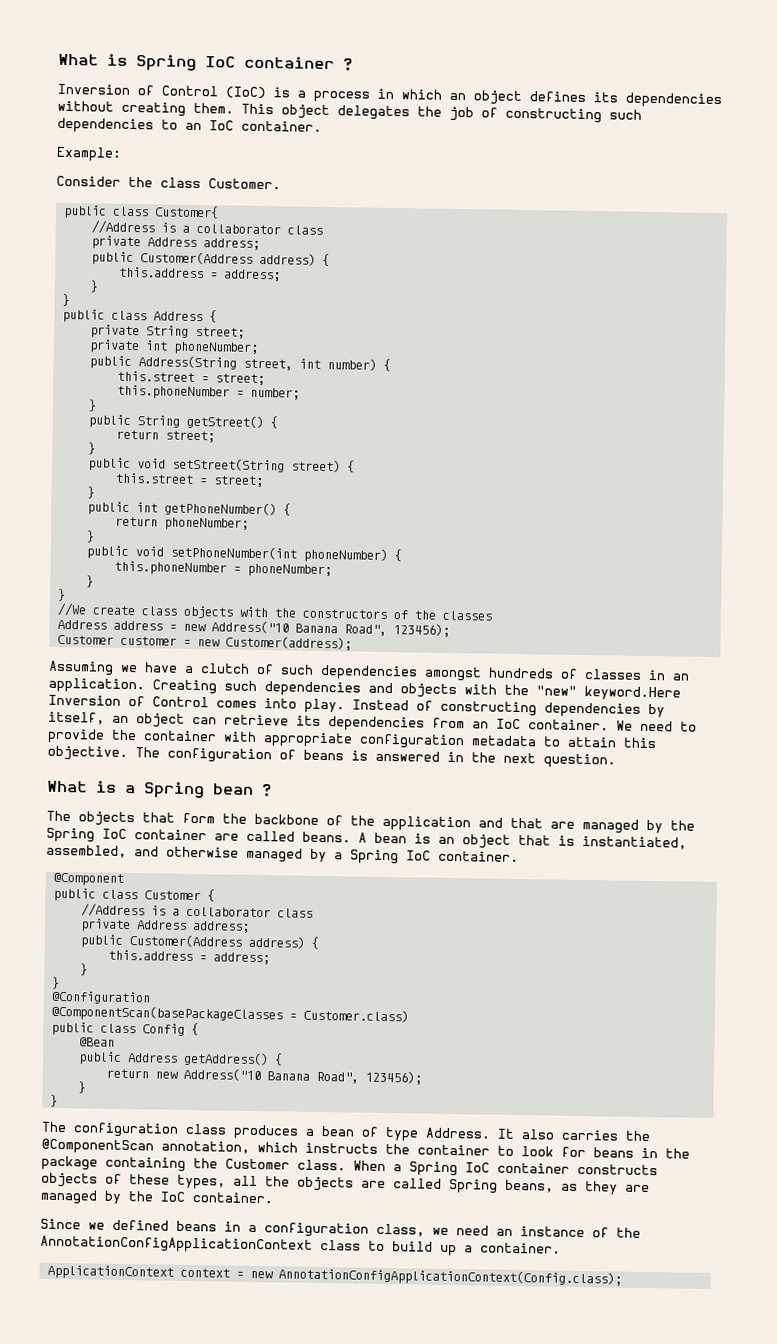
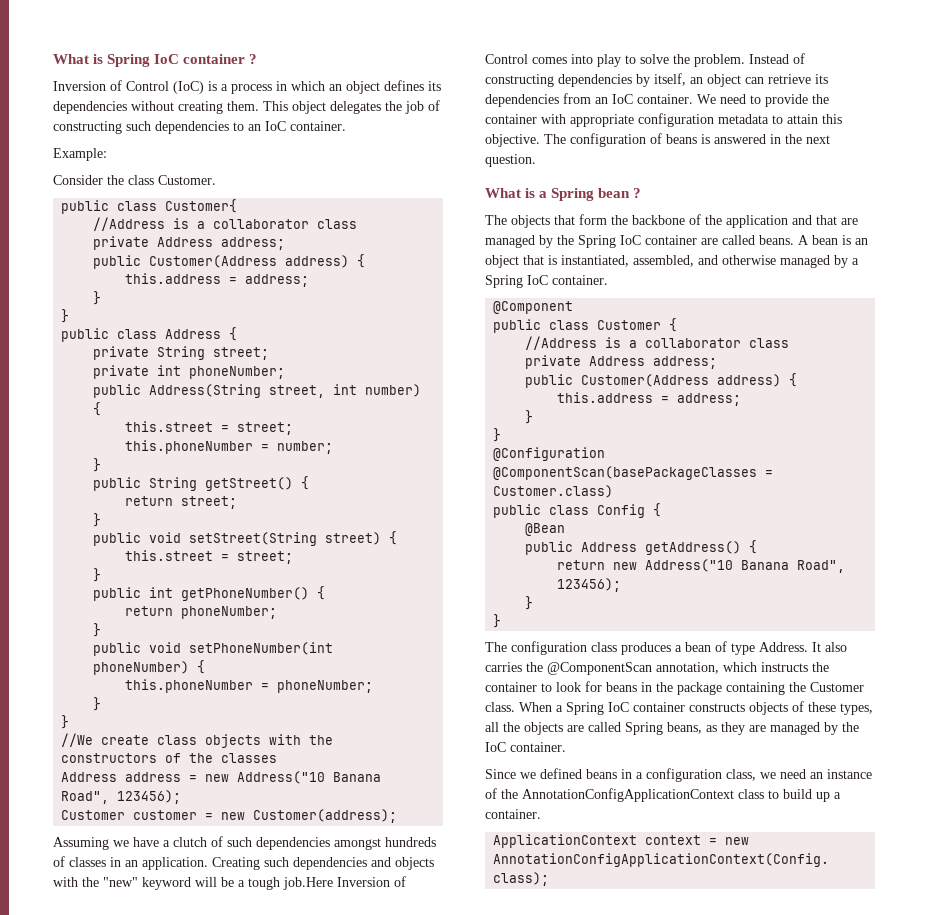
[584,686,681,701] keyword.Here -> [142,877,333,890] keyword will be a tough job.Here
[304,698,345,714] play. -> [597,54,745,67] play to solve the problem.

